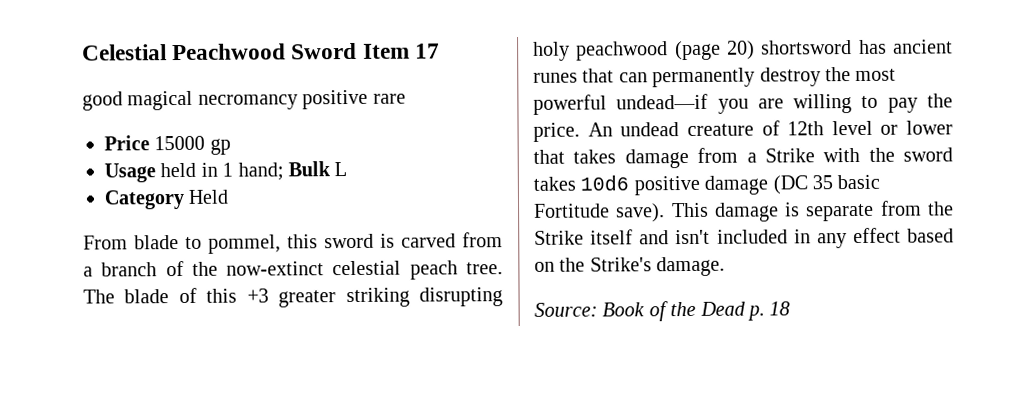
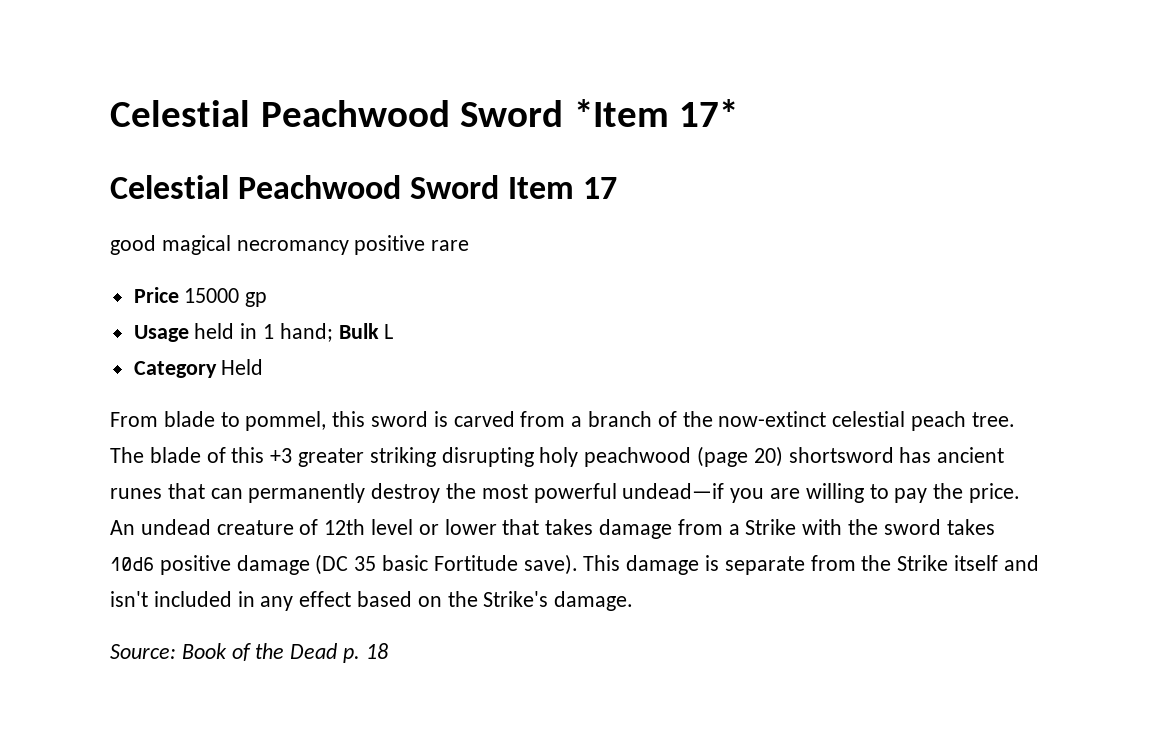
[82,42,358,61] Celestial Peachwood Sword -> [110,99,739,127] [110,175,500,199] Celestial Peachwood Sword *Item 17* // Celestial Peachwood Sword

